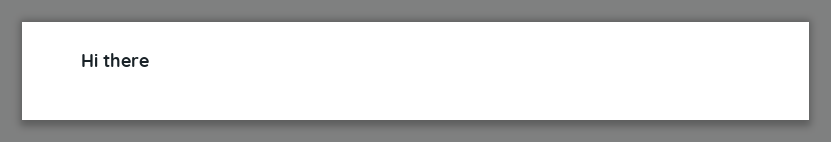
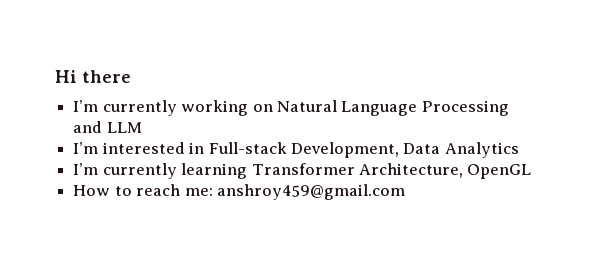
(149, 60) none -> [73,100,509,116] [73,121,142,133] [73,142,519,158] [73,163,532,179] [73,184,405,200] // I’m currently working on Natural Language Processing and LLM // I’m interested in Full-stack Development, Data Analytics // I’m currently learning Transformer Architecture, OpenGL // How to reach me: anshroy459@gmail.com

